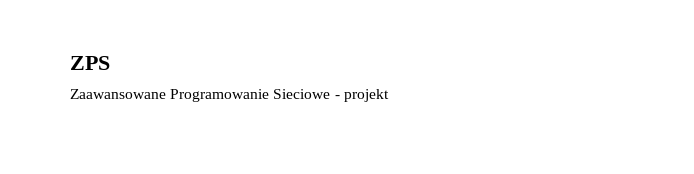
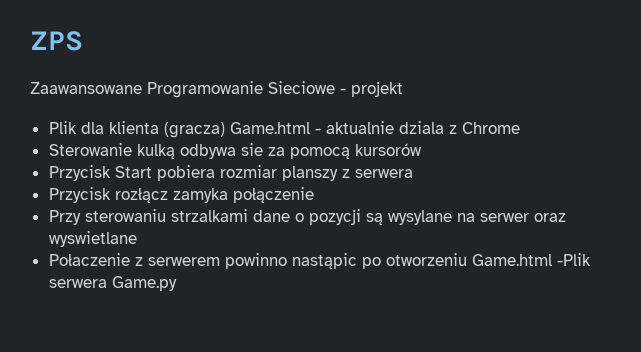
(389, 95) none -> [48,121,520,138] [48,143,422,160] [48,165,413,181] [48,187,314,204] [48,209,566,226] [48,231,137,247] [48,253,591,270] [48,276,177,291] // Plik dla klienta (gracza) Game.html - aktualnie dziala z Chrome // Sterowanie kulką odbywa sie za pomocą kursorów // Przycisk Start pobiera rozmiar planszy z serwera // Przycisk rozłącz zamyka połączenie // Przy sterowaniu strzalkami dane o pozycji są wysylane na serwer oraz wyswietlane // Połaczenie z serwerem powinno nastąpic po otworzeniu Game.html -Plik serwera Game.py

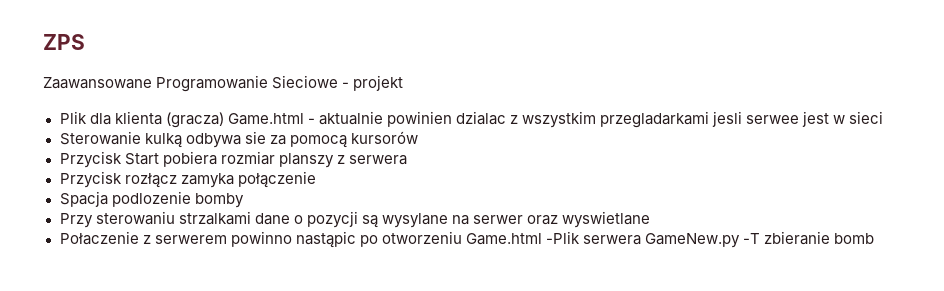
[398,121,520,134] dziala z Chrome -> [386,111,884,128] powinien dzialac z wszystkim przegladarkami jesli serwee jest w sieci
(314, 195) none -> [59,191,244,208] // Spacja podlozenie bomby
[111,276,177,291] Game.py -> [645,231,875,248] GameNew.py -T zbieranie bomb

